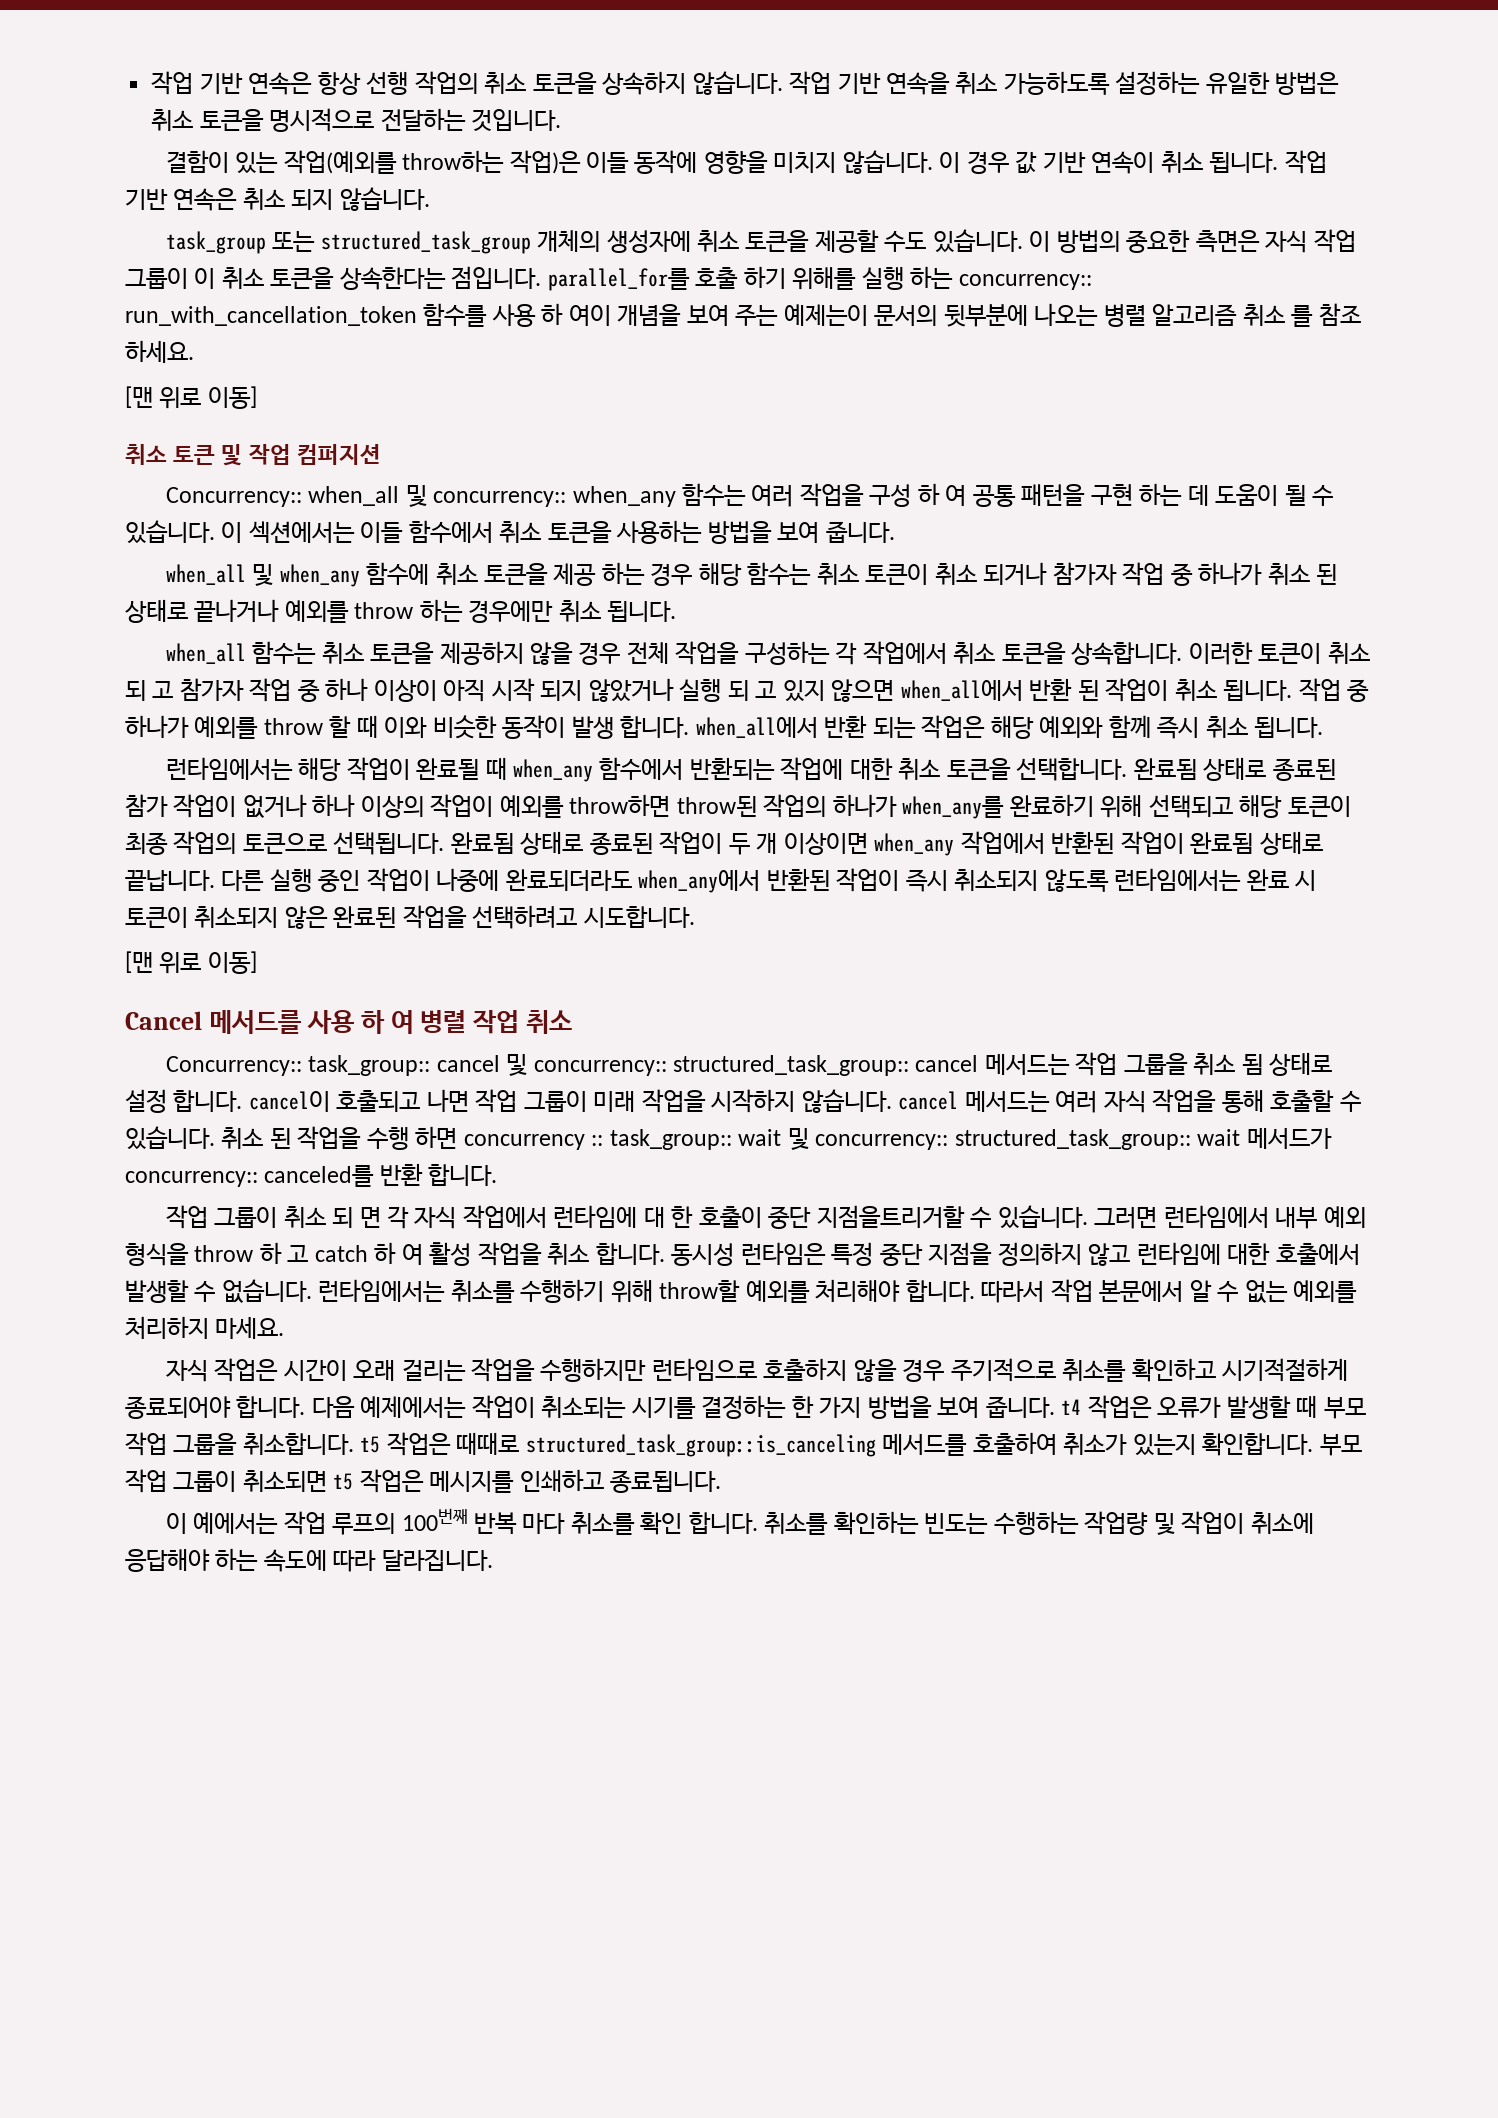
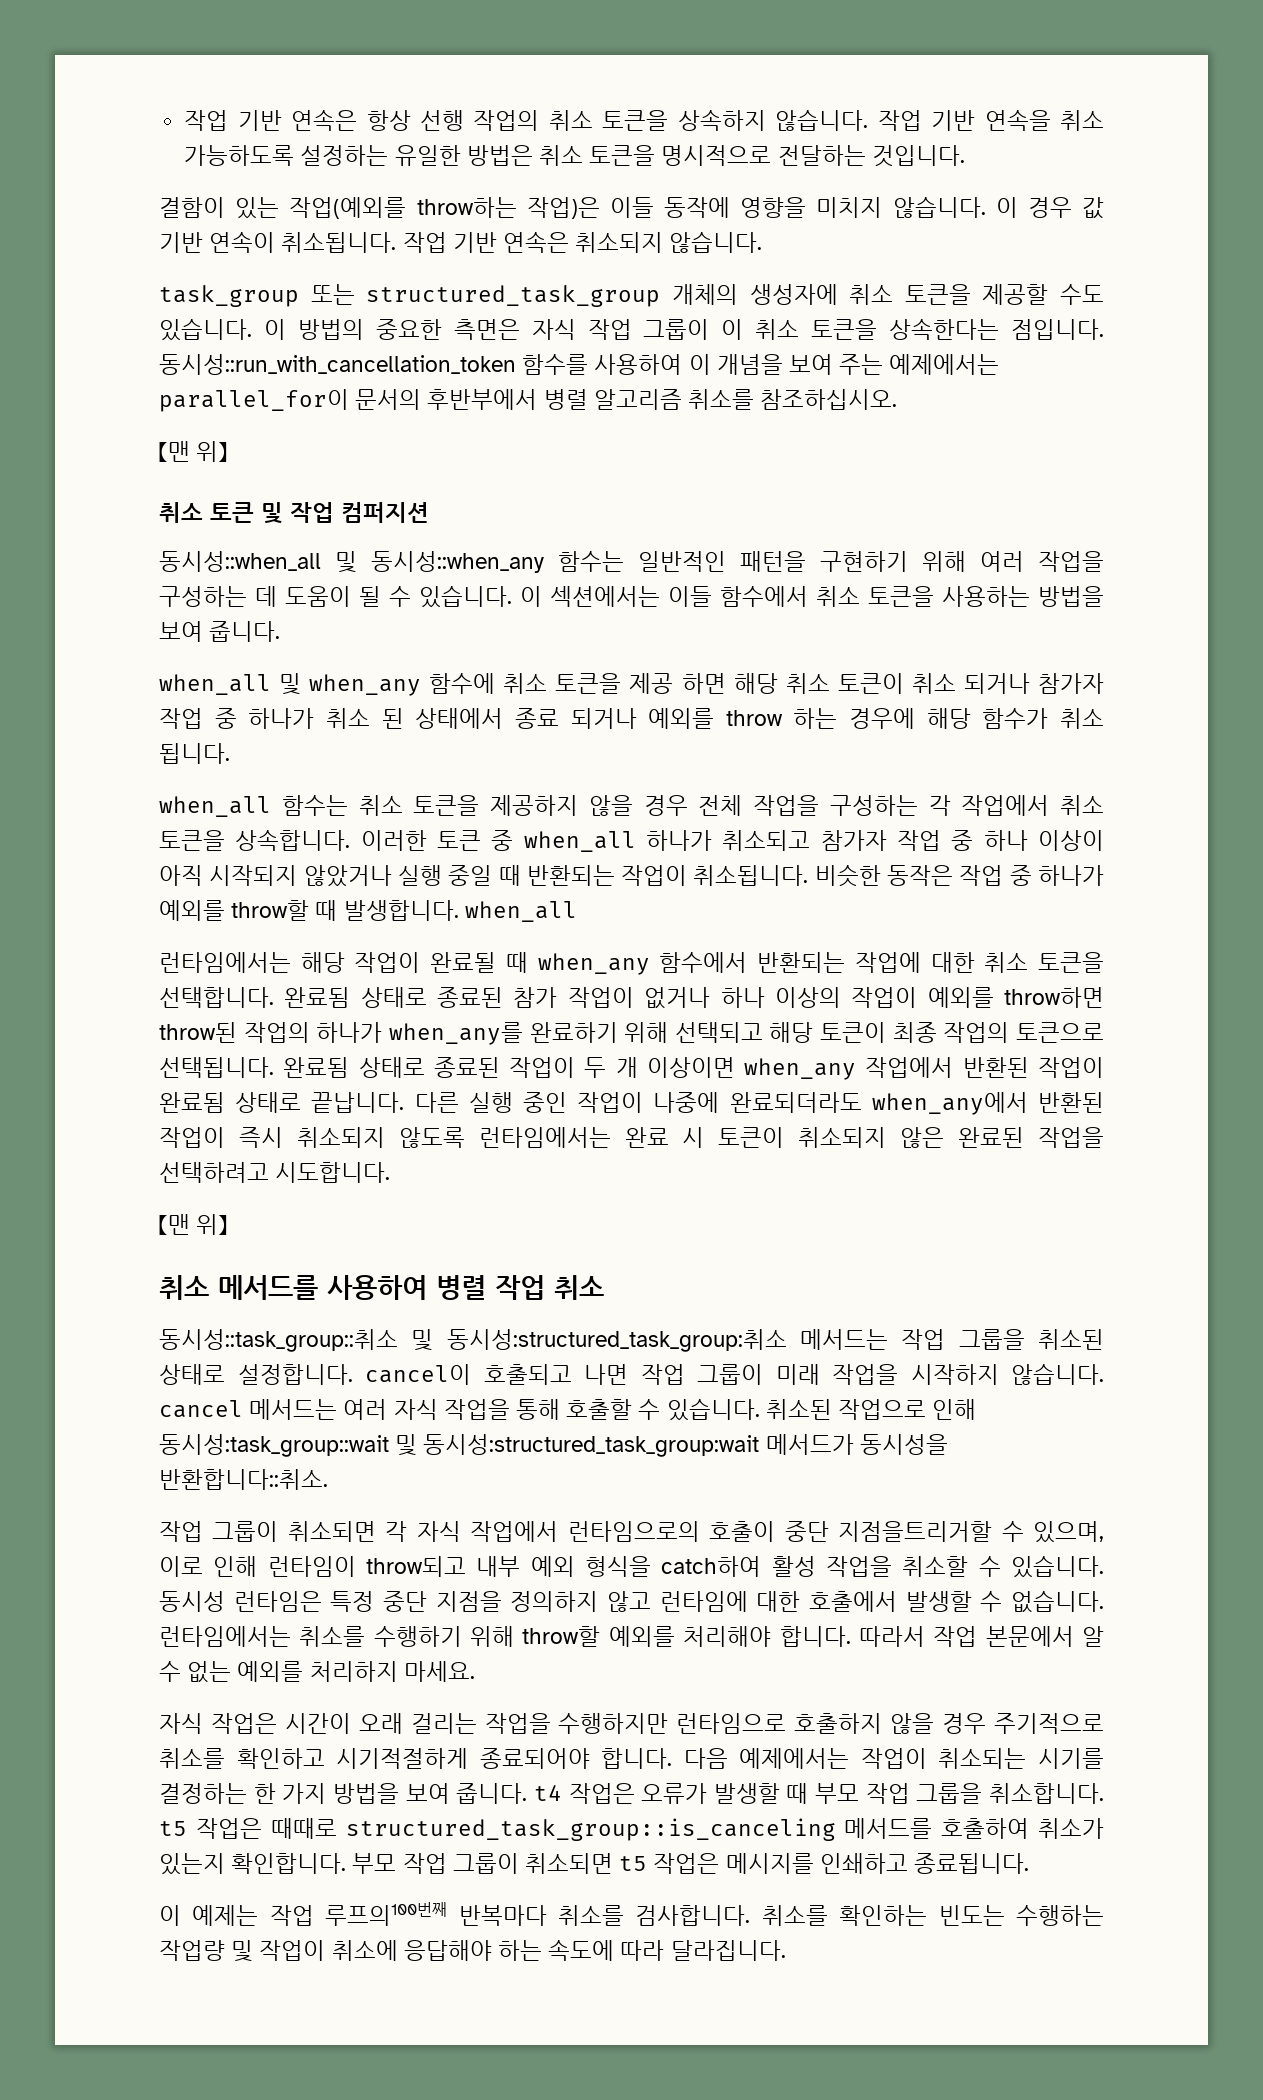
[1160,150,1327,174] [125,188,334,211] 취소 됩니다. 작업 기반 연속은 취소 되지 -> [281,231,664,253] 취소됩니다. 작업 기반 연속은 취소되지
[547,266,1092,291] [125,303,1361,327] [125,340,194,363] [125,386,257,409] parallel_for를 호출 하기 위해를 실행 하는 concurrency:: run_with_cancellation_token 함수를 사용 하 여이 개념을 보여 주는 예제는이 문서의 뒷부분에 나오는 병렬 알고리즘 취소 를 참조 하세요. // [맨 위로 이동] -> [159,354,1000,375] [159,389,898,412] [159,441,228,462] 동시성::run_with_cancellation_token 함수를 사용하여 이 개념을 보여 주는 예제에서는 parallel_for이 문서의 후반부에서 병렬 알고리즘 취소를 참조하십시오. // 【맨 위】
[165,483,1183,507] Concurrency:: when_all 및 concurrency:: when_any 함수는 여러 작업을 구성 하 여 공통 패턴을 구현 하는 -> [159,551,1104,573] [159,586,247,607] 동시성::when_all 및 동시성::when_any 함수는 일반적인 패턴을 구현하기 위해 여러 작업을 구성하는
[601,562,812,586] 하는 경우 해당 함수는 -> [681,673,778,694] 하면 해당
[125,599,554,623] 상태로 끝나거나 예외를 throw 하는 경우에만 -> [415,708,1049,729] 상태에서 종료 되거나 예외를 throw 하는 경우에 해당 함수가
[1258,642,1370,664] [125,680,174,701] 토큰이 취소 되 고 -> [436,830,811,852] 토큰 중 when_all 하나가 취소되고
[491,678,1370,702] [125,715,1324,739] 시작 되지 않았거나 실행 되 고 있지 않으면 when_all에서 반환 된 작업이 취소 됩니다. 작업 중 하나가 예외를 throw 할 때 이와 비슷한 동작이 발생 합니다. when_all에서 반환 되는 작업은 해당 예외와 함께 즉시 취소 됩니다. -> [209,864,1104,887] [159,900,577,922] 시작되지 않았거나 실행 중일 때 반환되는 작업이 취소됩니다. 비슷한 동작은 작업 중 하나가 예외를 throw할 때 발생합니다. when_all
[125,951,257,974] [125,1010,573,1034] [165,1052,1333,1076] [125,1089,243,1113] [맨 위로 이동] // Cancel 메서드를 사용 하 여 병렬 작업 취소 // Concurrency:: task_group:: cancel 및 concurrency:: structured_task_group:: cancel 메서드는 작업 그룹을 취소 됨 상태로 설정 합니다. -> [159,1214,228,1235] [159,1275,604,1300] [159,1329,1105,1352] [159,1364,353,1385] 【맨 위】 // 취소 메서드를 사용하여 병렬 작업 취소 // 동시성::task_group::취소 및 동시성:structured_task_group:취소 메서드는 작업 그룹을 취소된 상태로 설정합니다.
[221,1126,1332,1150] [125,1163,498,1187] [165,1205,1366,1229] [125,1242,665,1266] 취소 된 작업을 수행 하면 concurrency :: task_group:: wait 및 concurrency:: structured_task_group:: wait 메서드가 concurrency:: canceled를 반환 합니다. // 작업 그룹이 취소 되 면 각 자식 작업에서 런타임에 대 한 호출이 중단 지점을트리거할 수 있습니다. 그러면 런타임에서 내부 예외 형식을 throw 하 고 catch 하 여 활성 작업을 취소 합니다. -> [765,1399,977,1420] [159,1434,948,1457] [159,1469,328,1490] [159,1521,1105,1543] [159,1555,1104,1578] 취소된 작업으로 인해 동시성:task_group::wait 및 동시성:structured_task_group:wait 메서드가 동시성을 반환합니다::취소. // 작업 그룹이 취소되면 각 자식 작업에서 런타임으로의 호출이 중단 지점을트리거할 수 있으며, 이로 인해 런타임이 throw되고 내부 예외 형식을 catch하여 활성 작업을 취소할 수 있습니다.
[193,1508,758,1535] 예에서는 작업 루프의 100번째 반복 마다 취소를 확인 합니다. -> [192,1902,751,1926] 예제는 작업 루프의100번째 반복마다 취소를 검사합니다.

